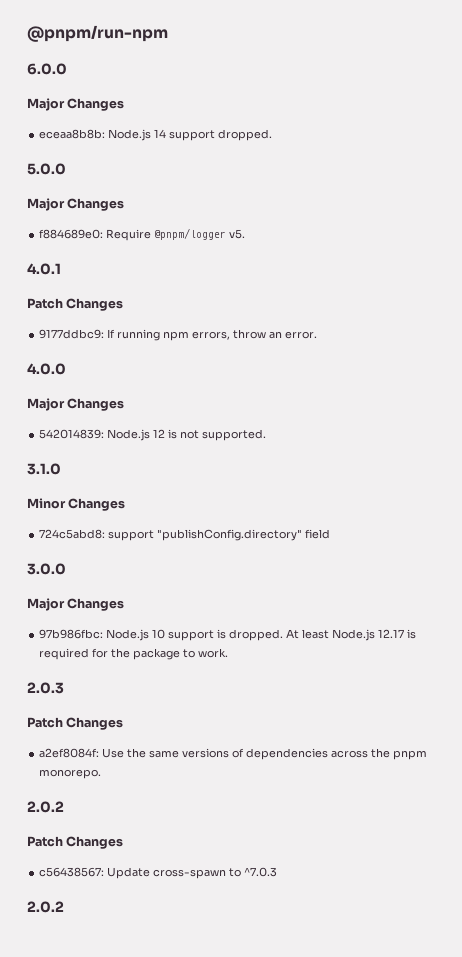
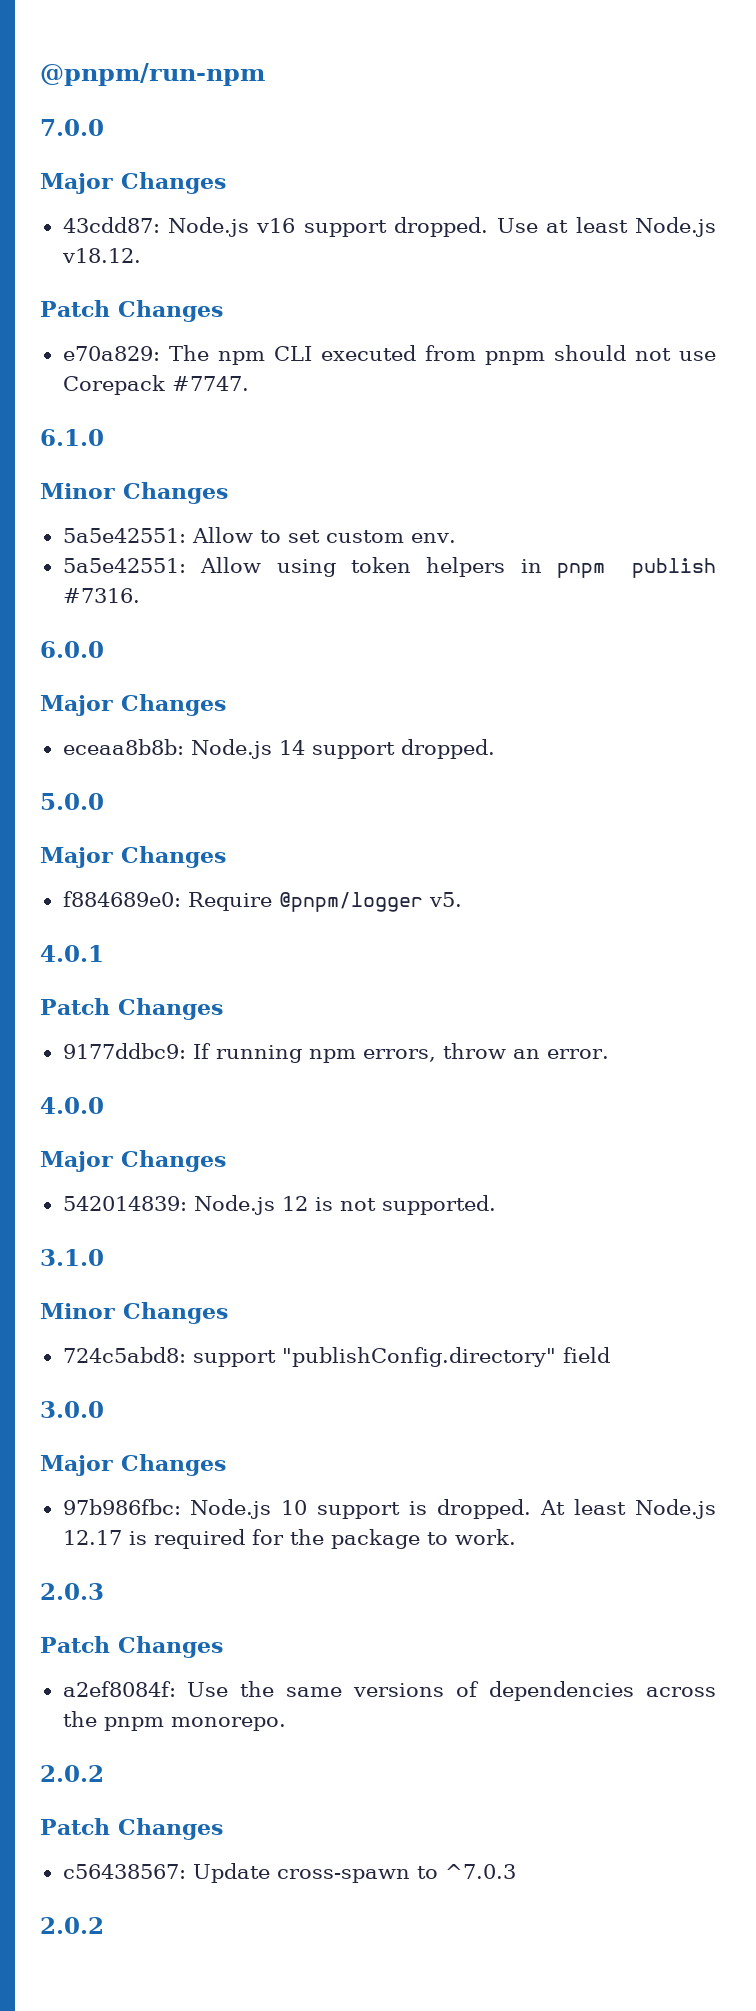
(168, 33) none -> [40,119,104,136] [40,172,226,194] [62,217,716,237] [61,248,141,263] [40,300,223,322] [62,345,716,365] [62,375,249,395] [40,429,104,446] [40,482,228,504] [62,527,456,543] [62,557,717,578] [62,588,140,603] // 7.0.0 // Major Changes // 43cdd87: Node.js v16 support dropped. Use at least Node.js v18.12. // Patch Changes // e70a829: The npm CLI executed from pnpm should not use Corepack #7747. // 6.1.0 // Minor Changes // 5a5e42551: Allow to set custom env. // 5a5e42551: Allow using token helpers in pnpm publish #7316.

